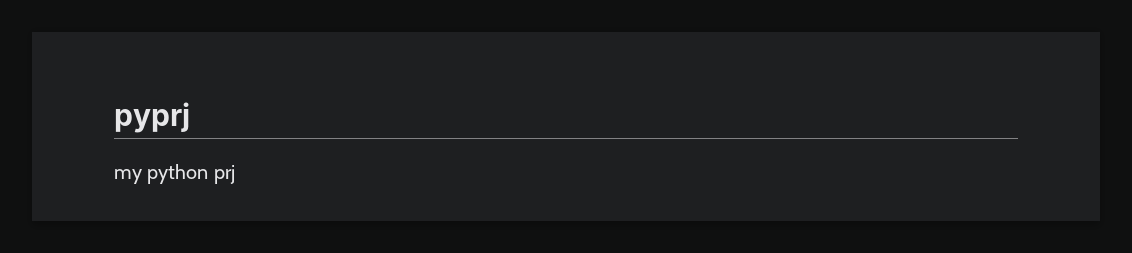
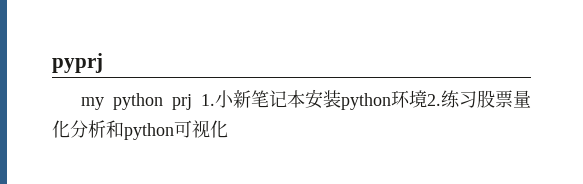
(235, 174) none -> [201,89,531,110] [52,120,228,140] 1.小新笔记本安装python环境2.练习股票量化分析和python可视化

